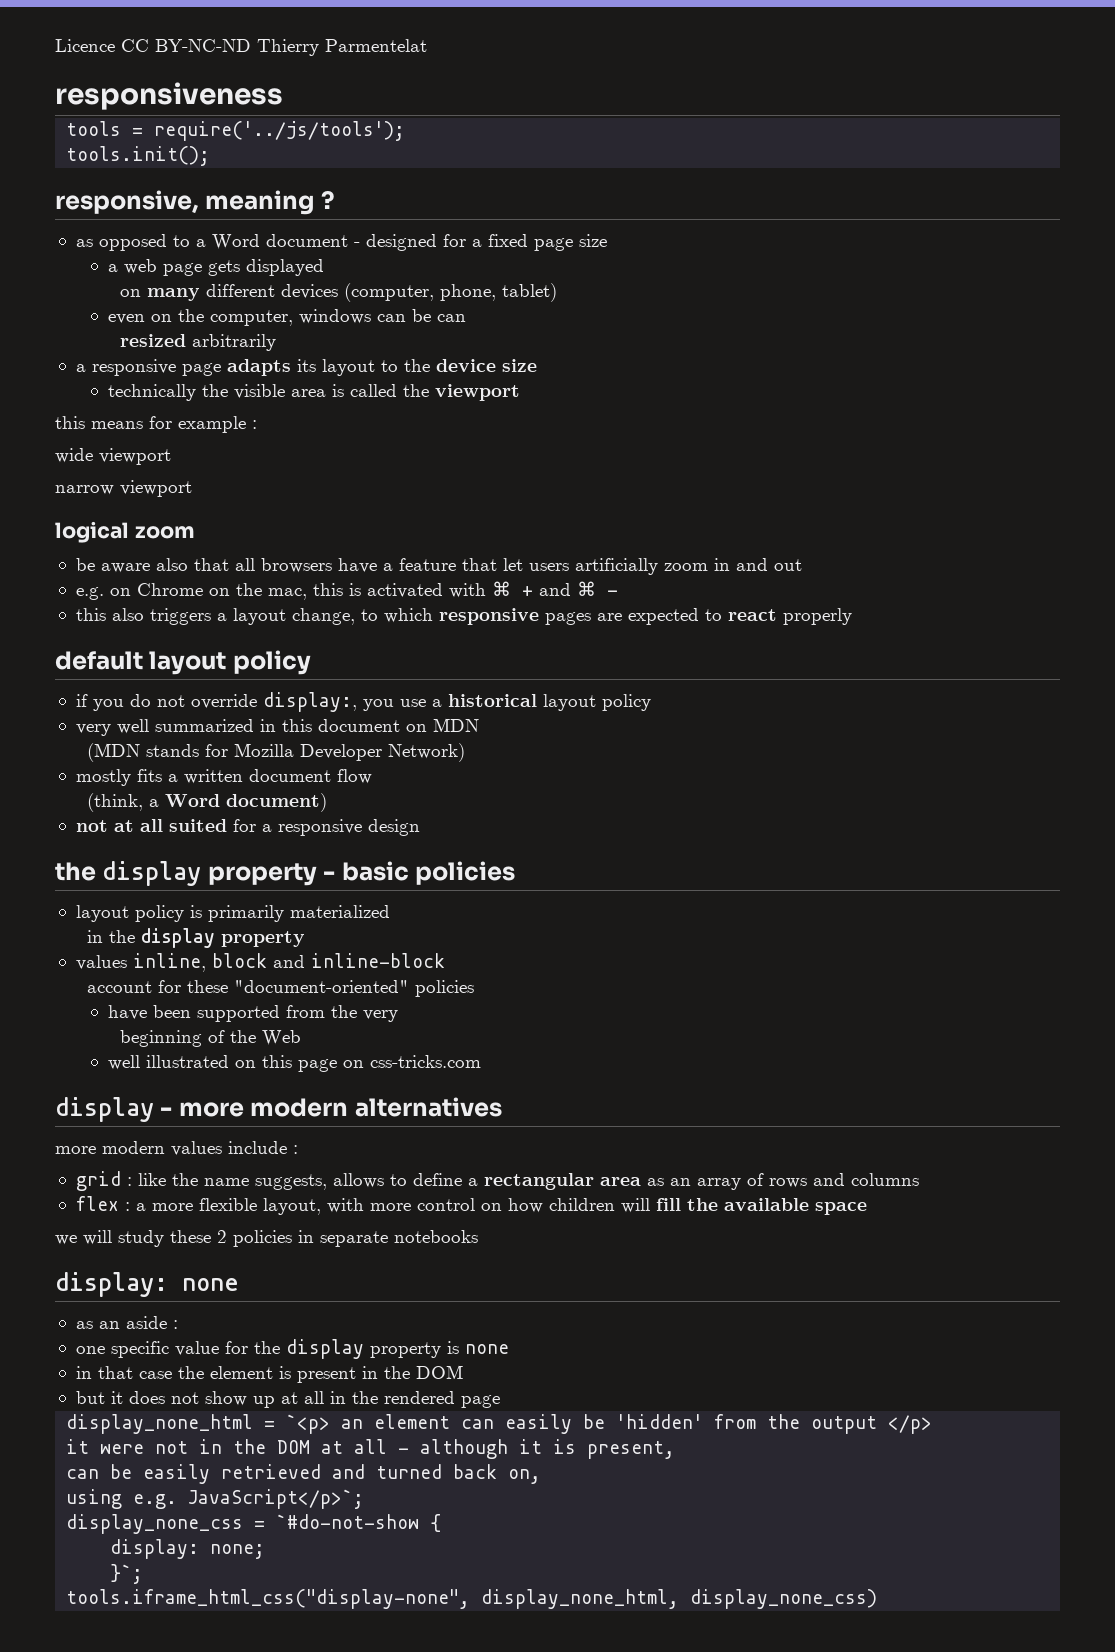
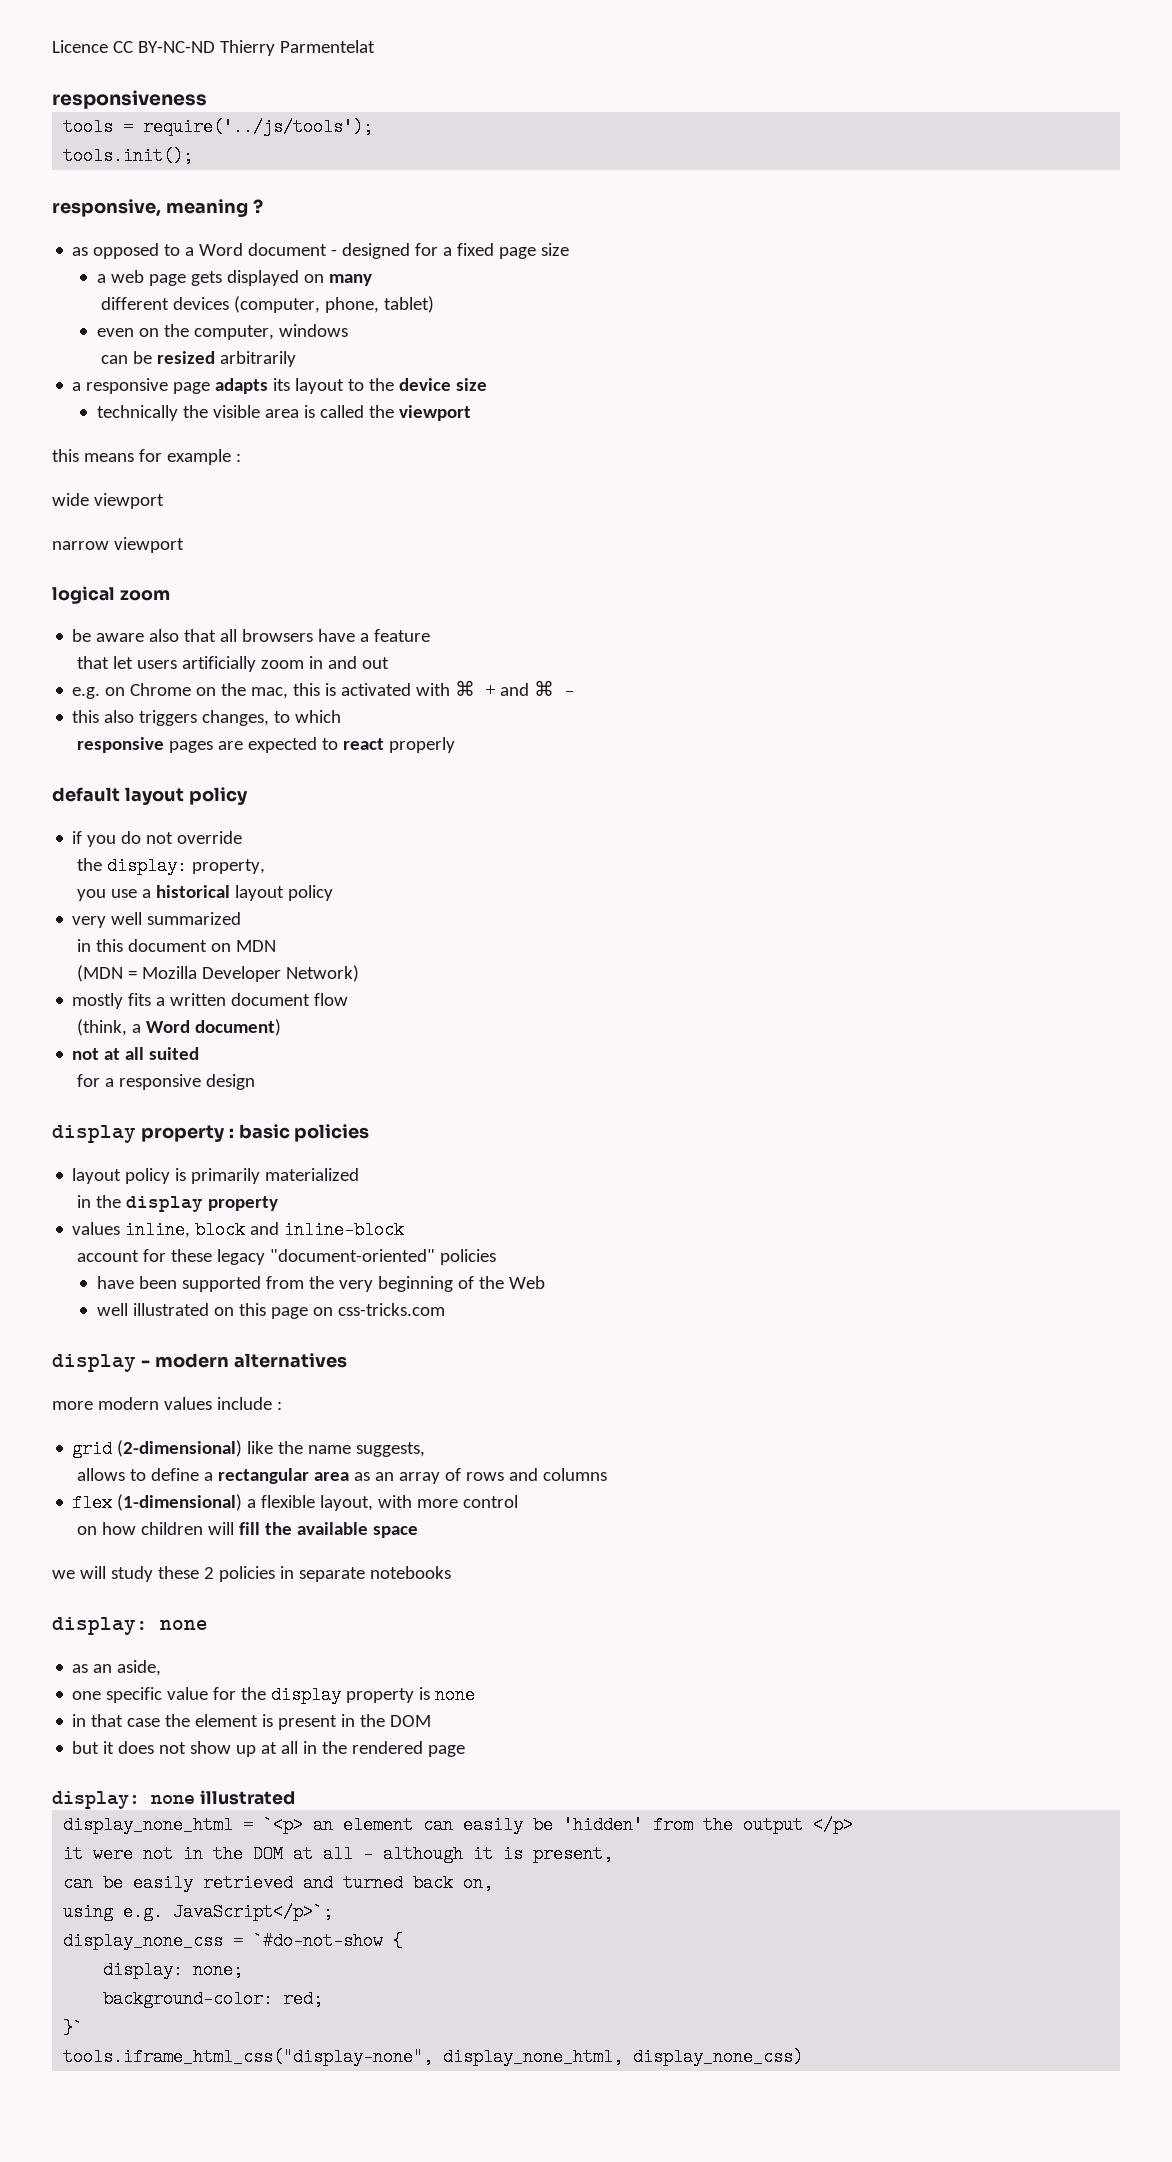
(325, 267) // -> (300, 278) none
(200, 294) none -> (373, 280) //
[377,309,467,322] can be can // -> [101,351,153,364] // can be
(456, 564) none -> (431, 635) //
[216,608,355,625] a layout change, -> [202,710,270,726] changes,
(433, 615) none -> (342, 716) //
[262,692,357,712] display:, -> [76,857,265,875] // the display: property, //
(254, 725) none -> (242, 918) //
[146,744,229,757] stands for -> [127,970,137,979] =
(227, 825) none -> (200, 1053) //
[55,861,336,886] the display property - -> [52,1125,234,1143] display property :
(229, 986) none -> [216,1249,265,1265] legacy
(399, 1016) // -> (374, 1286) none
[178,1102,244,1117] more -> (150, 1363) none
[126,1177,132,1186] : -> [117,1440,243,1457] (2-dimensional)
(327, 1182) none -> (426, 1449) //
[124,1202,193,1211] : a more -> [117,1494,257,1511] (1-dimensional) a
(475, 1204) none -> (519, 1501) //
[125,1316,178,1329] aside : -> [117,1660,162,1676] aside,
(500, 1401) none -> [52,1790,295,1809] // display: none illustrated
[110,1564,144,1584] }`; -> [103,1990,324,2008] [63,2019,84,2037] background-color: red; // }`

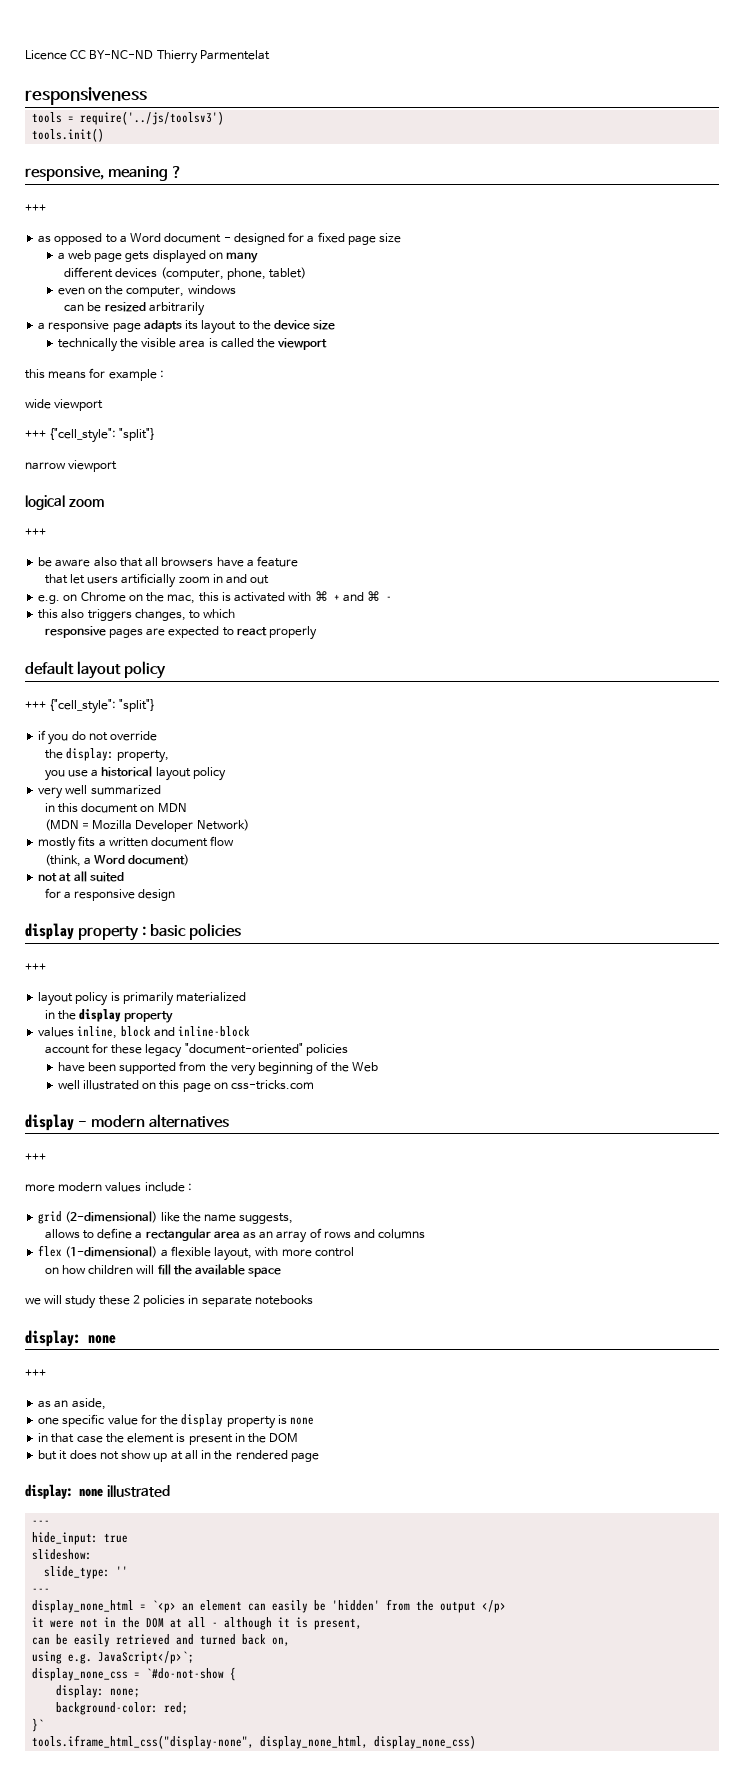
[143,118,374,136] [63,147,194,165] require('../js/tools'); // tools.init(); -> [80,111,225,125] [32,128,105,142] require('../js/toolsv3') // tools.init()
(263, 206) none -> [25,204,46,212] // +++
(164, 501) none -> [25,428,156,443] // +++ {"cell_style": "split"}
(170, 595) none -> [25,528,46,536] // +++
(248, 796) none -> [25,699,156,714] // +++ {"cell_style": "split"}
(370, 1133) none -> [25,963,46,971] // +++
(347, 1360) none -> [25,1153,46,1161] // +++
(208, 1624) none -> [25,1369,46,1377] // +++
(295, 1797) none -> [32,1520,51,1525] [32,1532,129,1545] [32,1549,93,1560] [44,1566,129,1579] [32,1588,51,1593] // --- // hide_input: true // slideshow: // slide_type: '' // ---

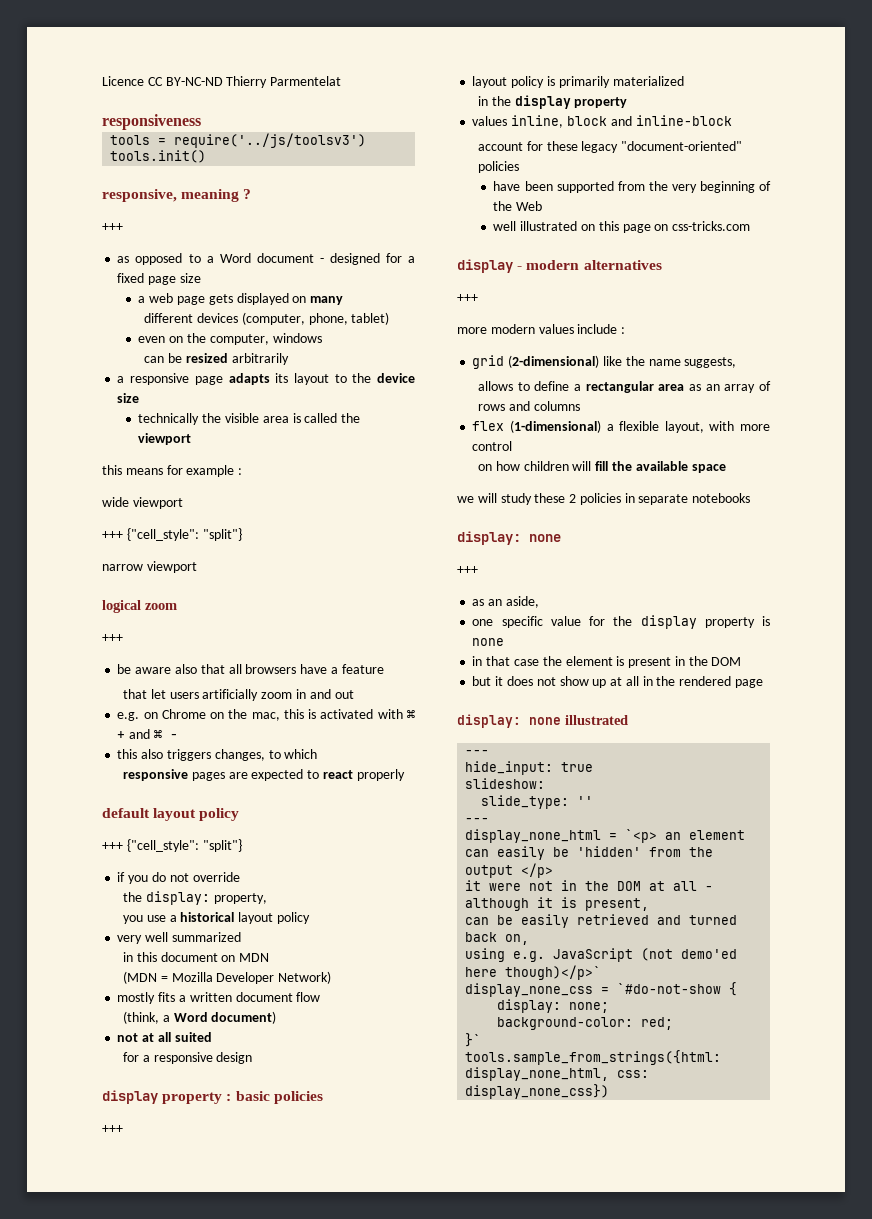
[98,1651,195,1664] JavaScript</p>`; -> [553,948,738,962] [465,965,602,980] JavaScript (not demo'ed here though)</p>`
[32,1735,477,1749] tools.iframe_html_css("display-none", display_none_html, display_none_css) -> [465,1050,722,1065] [465,1067,650,1081] [465,1084,610,1099] tools.sample_from_strings({html: display_none_html, css: display_none_css})

